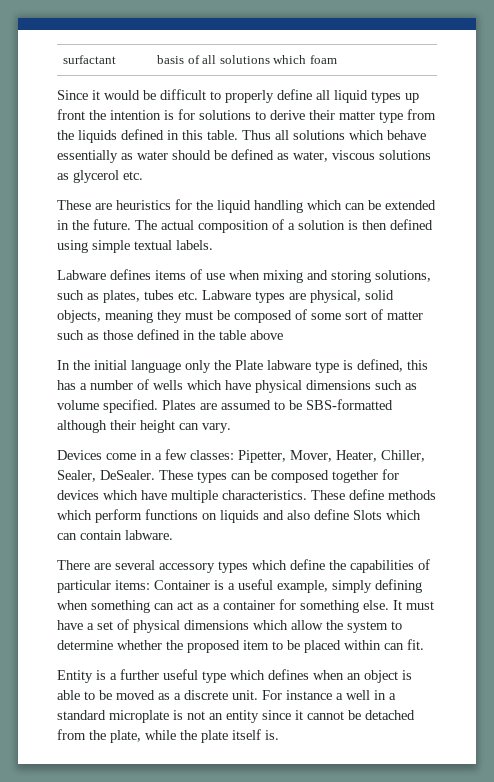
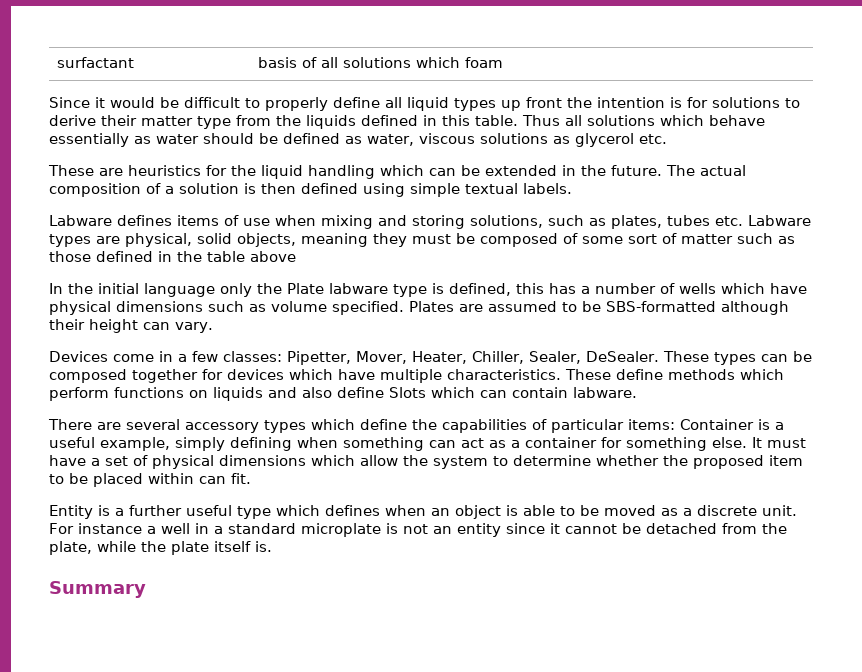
(279, 735) none -> [49,581,146,598] // Summary

